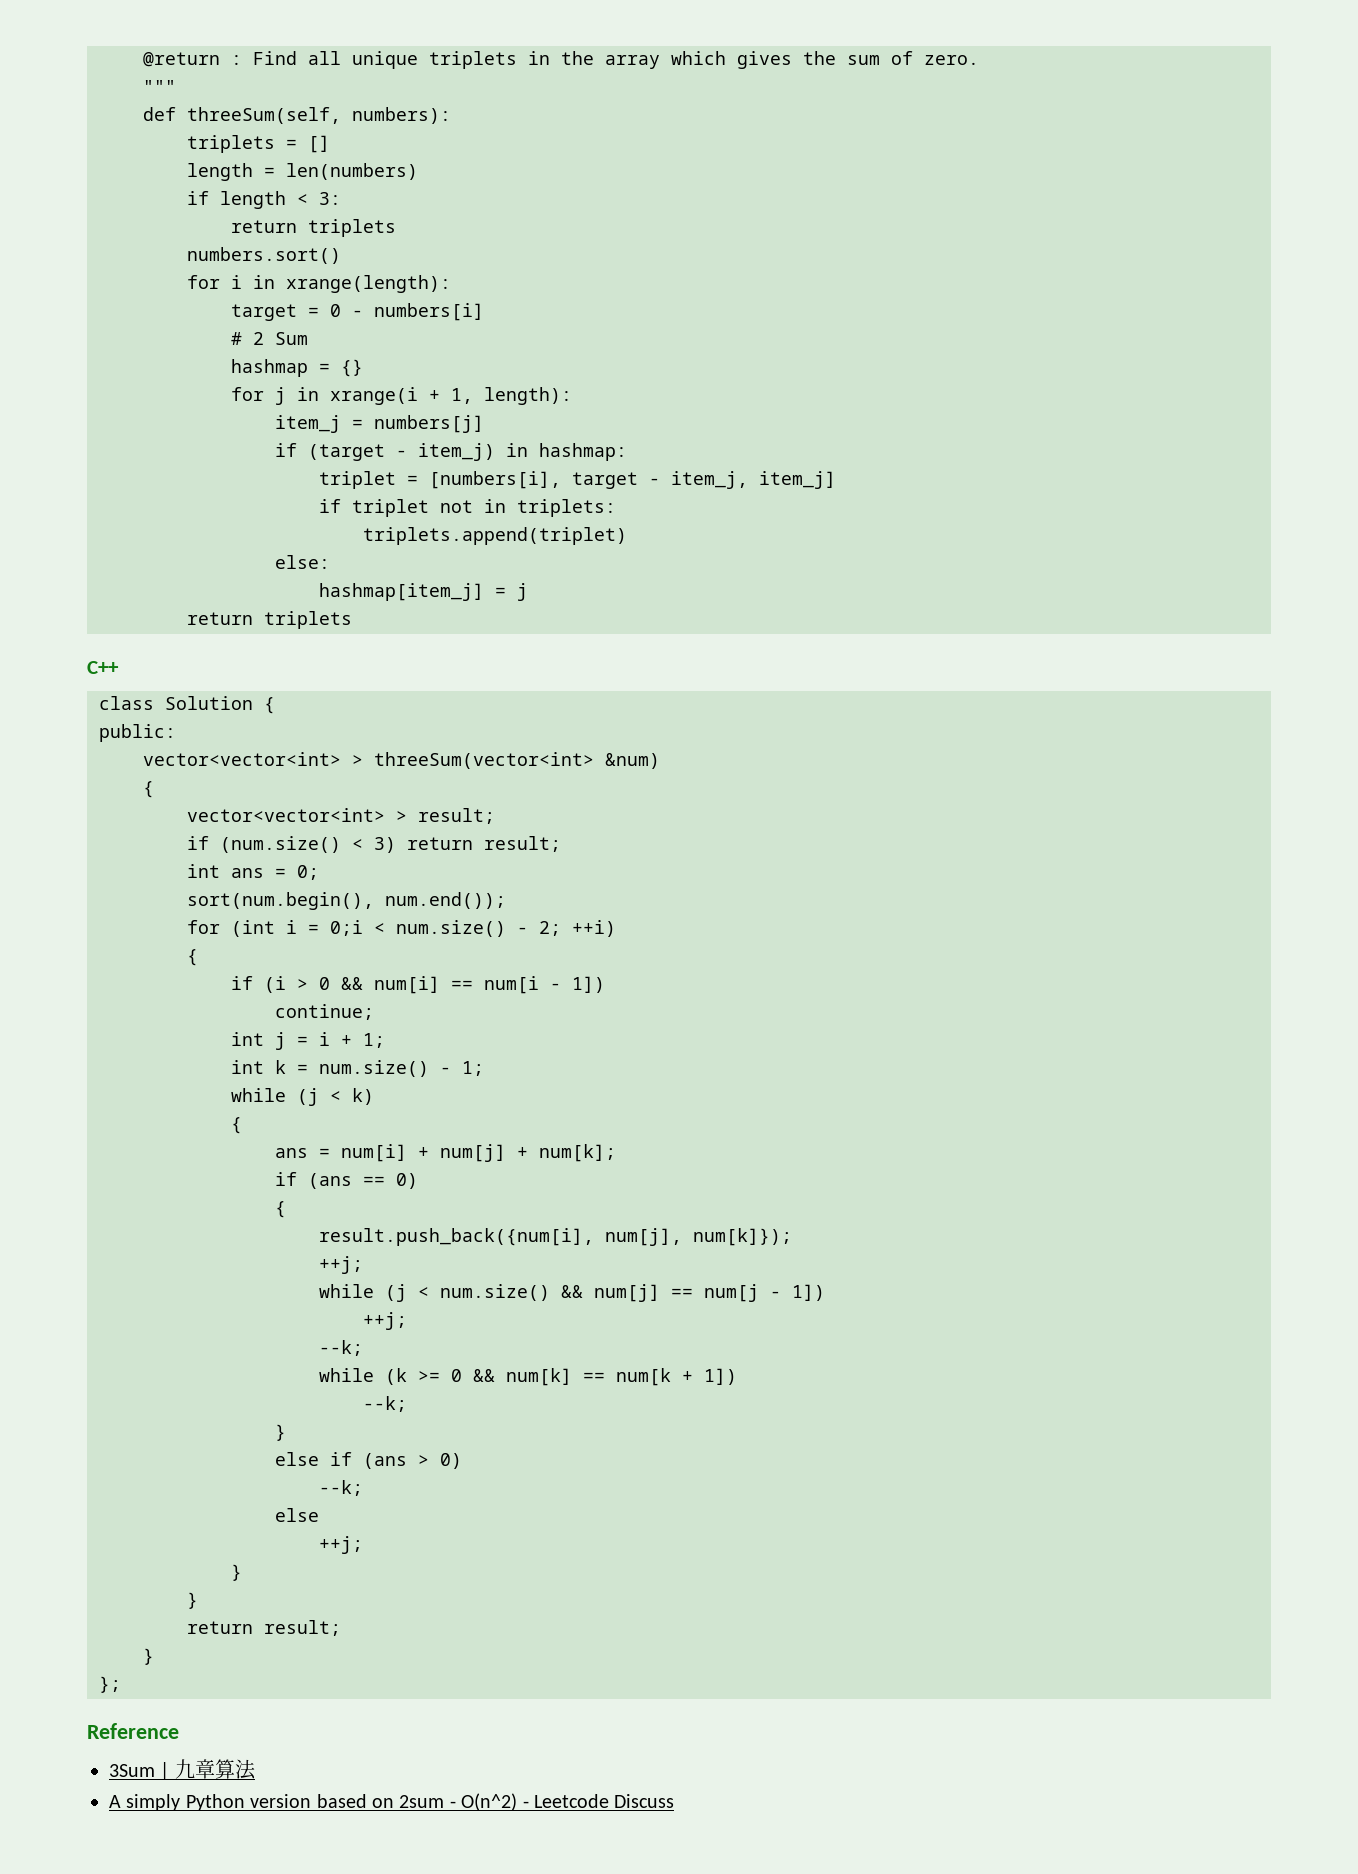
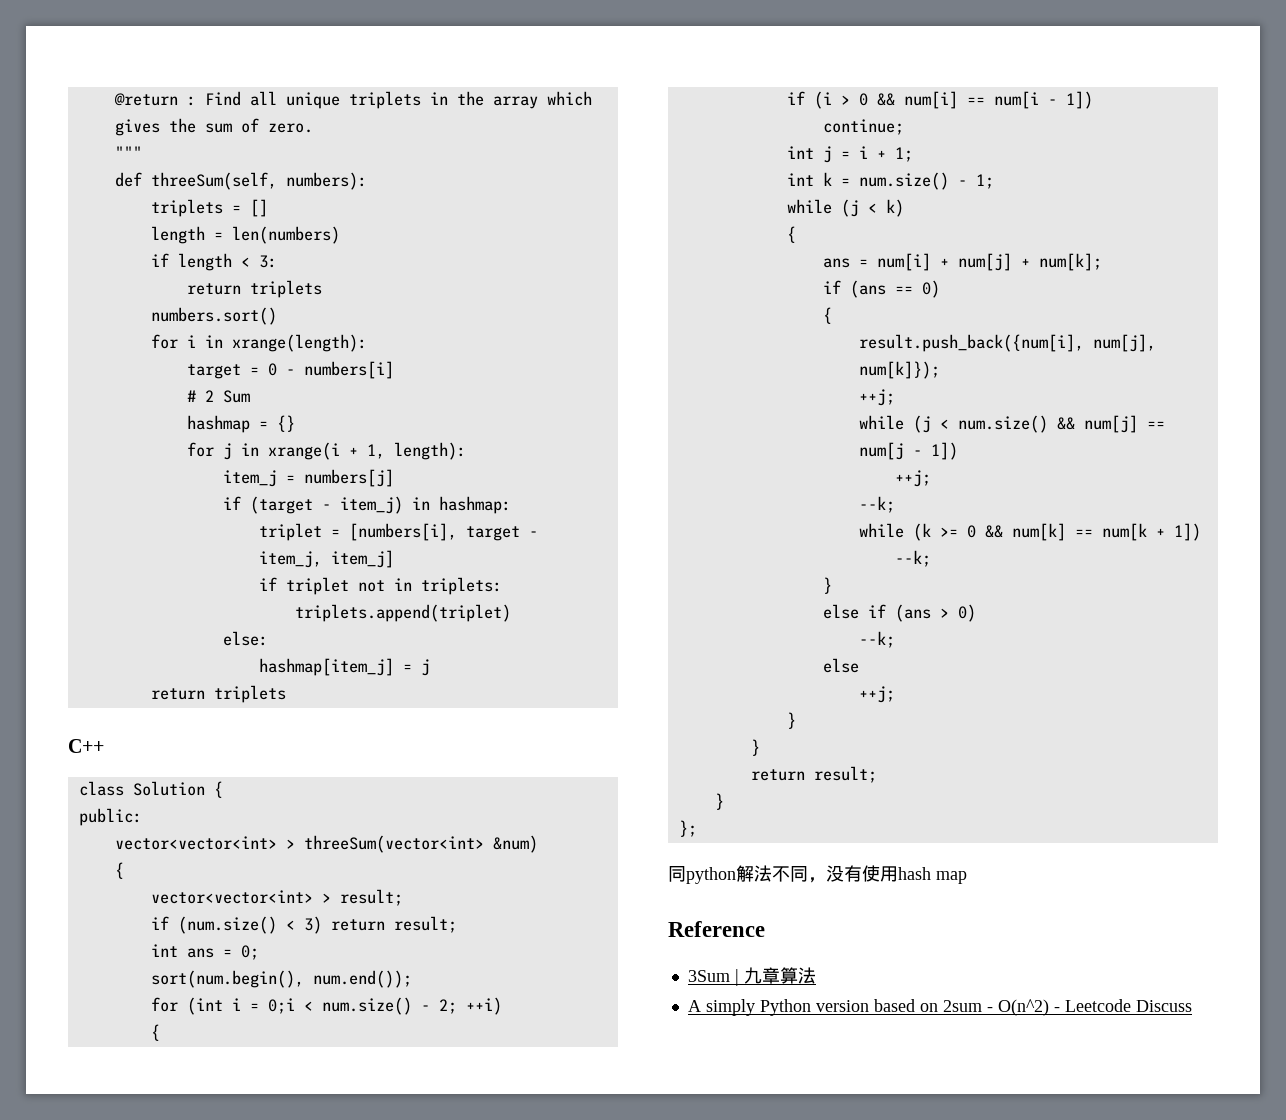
(121, 1684) none -> [668,865,967,884] // 同python解法不同，没有使用hash map

